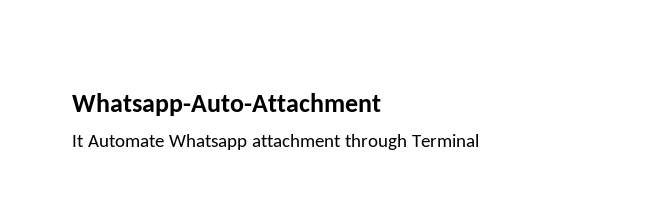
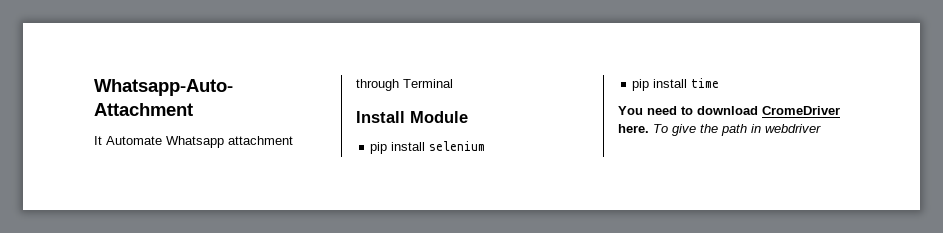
(479, 140) none -> [356,111,468,123] [370,141,486,154] [632,78,720,91] [618,106,840,115] [618,124,821,136] // Install Module // pip install selenium // pip install time // You need to download CromeDriver here. To give the path in webdriver

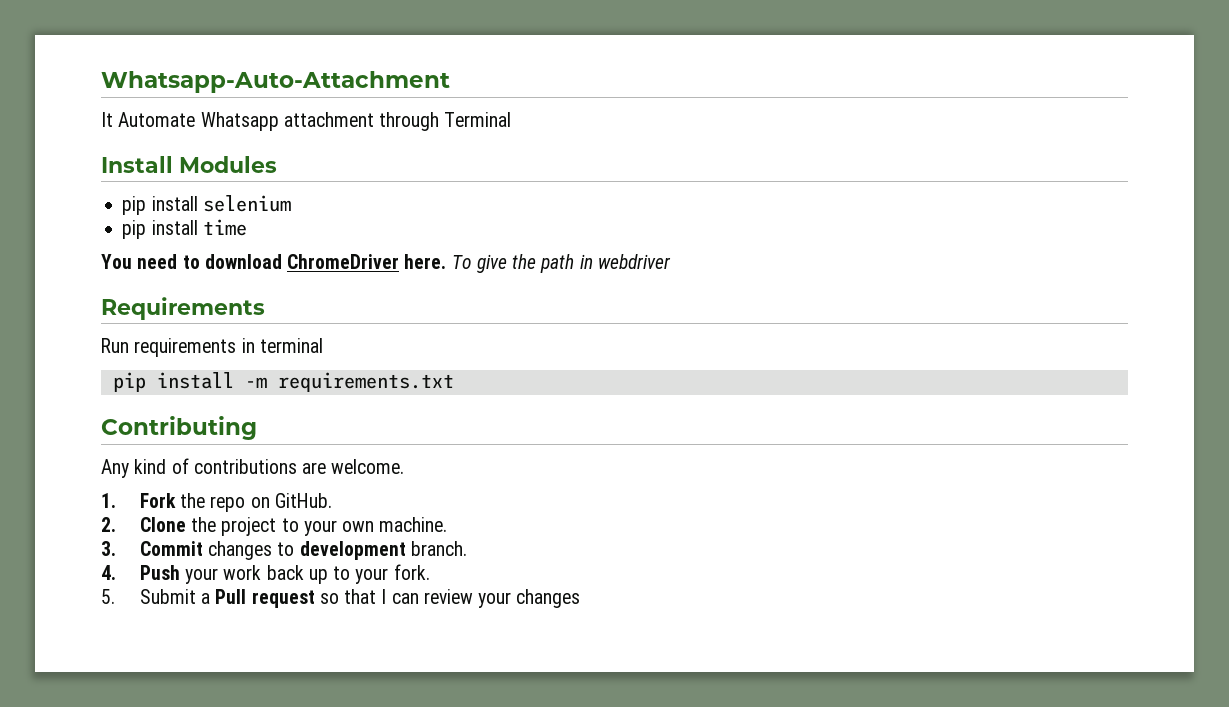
[410,111,468,123] Module -> [179,156,277,173] Modules
[762,106,840,115] CromeDriver -> [287,254,400,269] ChromeDriver
(821, 128) none -> [101,297,265,320] [101,338,323,357] [112,372,454,392] [101,416,257,440] [101,458,405,478] [101,493,332,512] [101,517,448,536] [101,541,467,560] [101,564,430,584] [101,589,581,608] // Requirements // Run requirements in terminal // pip install -m requirements.txt // Contributing // Any kind of contributions are welcome. // 1. Fork the repo on GitHub. // 2. Clone the project to your own machine. // 3. Commit changes to development branch. // 4. Push your work back up to your fork. // 5. Submit a Pull request so that I can review your changes

